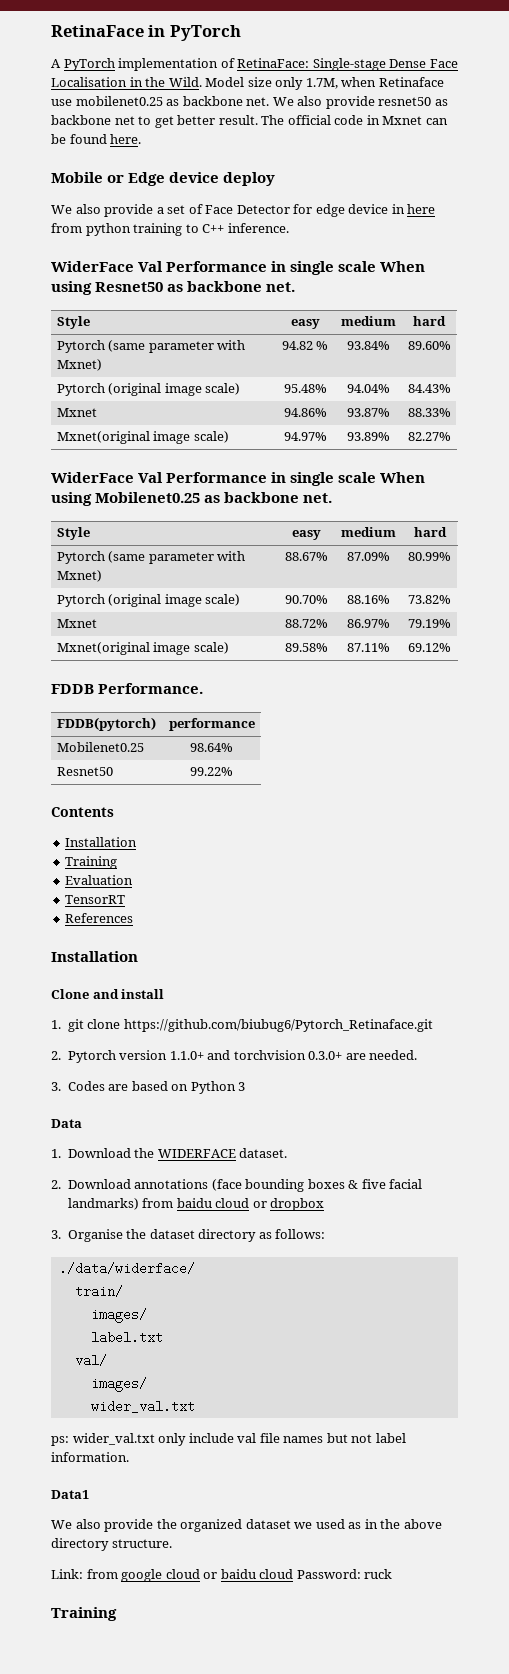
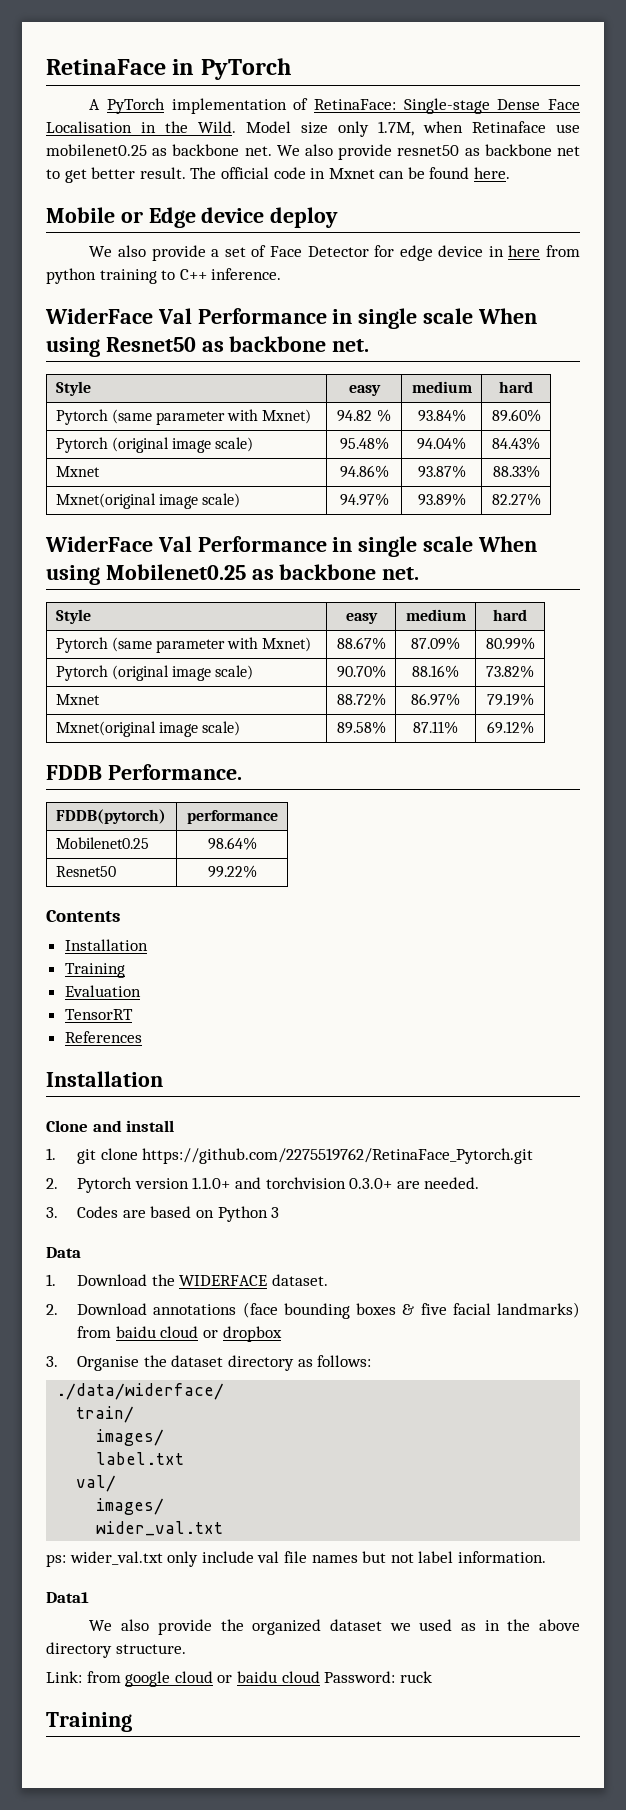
[123,1019,433,1032] https://github.com/biubug6/Pytorch_Retinaface.git -> [142,1148,534,1164] https://github.com/2275519762/RetinaFace_Pytorch.git

